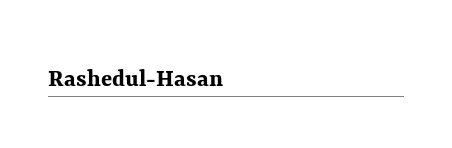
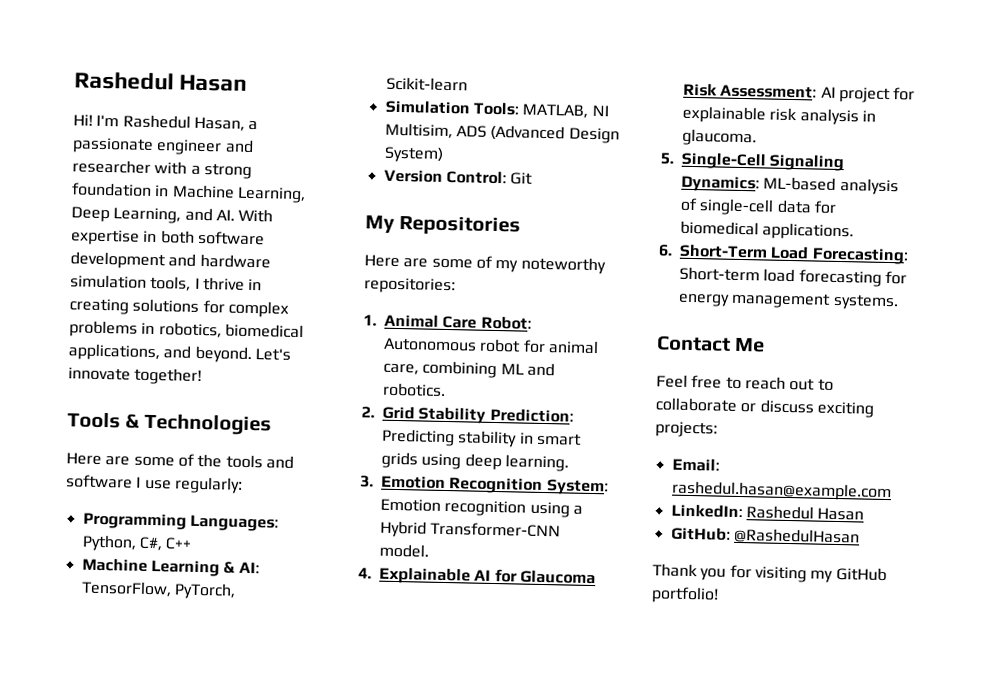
[48,69,223,86] Rashedul-Hasan -> [74,71,248,92] [73,114,259,131] [72,137,254,156] [72,159,252,179] [72,182,306,204] [71,206,274,224] [71,229,265,246] [70,251,271,270] [70,274,263,291] [69,298,289,318] [69,320,304,339] [68,343,291,364] [68,367,203,386] [67,412,272,436] [66,452,294,469] [66,474,243,494] [82,512,279,532] [81,534,193,552] [81,557,260,577] [80,580,236,600] [385,76,468,92] [384,99,609,118] [384,122,620,144] [383,146,444,163] [383,169,534,185] [365,215,522,237] [364,254,606,275] [364,277,456,295] [363,313,532,330] [383,337,599,355] [383,360,555,379] [382,382,446,397] [361,405,574,424] [381,428,582,448] [381,451,569,472] [360,475,609,496] [380,498,583,518] [380,520,562,538] [379,543,429,558] [358,566,596,585] [683,82,916,103] [682,105,876,126] [682,128,757,147] [660,151,846,172] [681,175,899,196] [680,197,837,216] [680,220,855,241] [658,243,909,265] [679,266,907,287] [678,291,899,311] [656,335,766,353] [656,374,834,391] [655,397,874,418] [655,421,718,438] [671,457,720,472] [670,480,892,502] [670,503,865,521] [670,526,860,545] [652,563,887,583] [651,586,719,604] Rashedul Hasan // Hi! I'm Rashedul Hasan, a passionate engineer and researcher with a strong foundation in Machine Learning, Deep Learning, and AI. With expertise in both software development and hardware simulation tools, I thrive in creating solutions for complex problems in robotics, biomedical applications, and beyond. Let's innovate together! // Tools & Technologies // Here are some of the tools and software I use regularly: // Programming Languages: Python, C#, C++ // Machine Learning & AI: TensorFlow, PyTorch, Scikit-learn // Simulation Tools: MATLAB, NI Multisim, ADS (Advanced Design System) // Version Control: Git // My Repositories // Here are some of my noteworthy repositories: // 1. Animal Care Robot: Autonomous robot for animal care, combining ML and robotics. // 2. Grid Stability Prediction: Predicting stability in smart grids using deep learning. // 3. Emotion Recognition System: Emotion recognition using a Hybrid Transformer-CNN model. // 4. Explainable AI for Glaucoma Risk Assessment: AI project for explainable risk analysis in glaucoma. // 5. Single-Cell Signaling Dynamics: ML-based analysis of single-cell data for biomedical applications. // 6. Short-Term Load Forecasting: Short-term load forecasting for energy management systems. // Contact Me // Feel free to reach out to collaborate or discuss exciting projects: // Email: rashedul.hasan@example.com // LinkedIn: Rashedul Hasan // GitHub: @RashedulHasan // Thank you for visiting my GitHub portfolio!

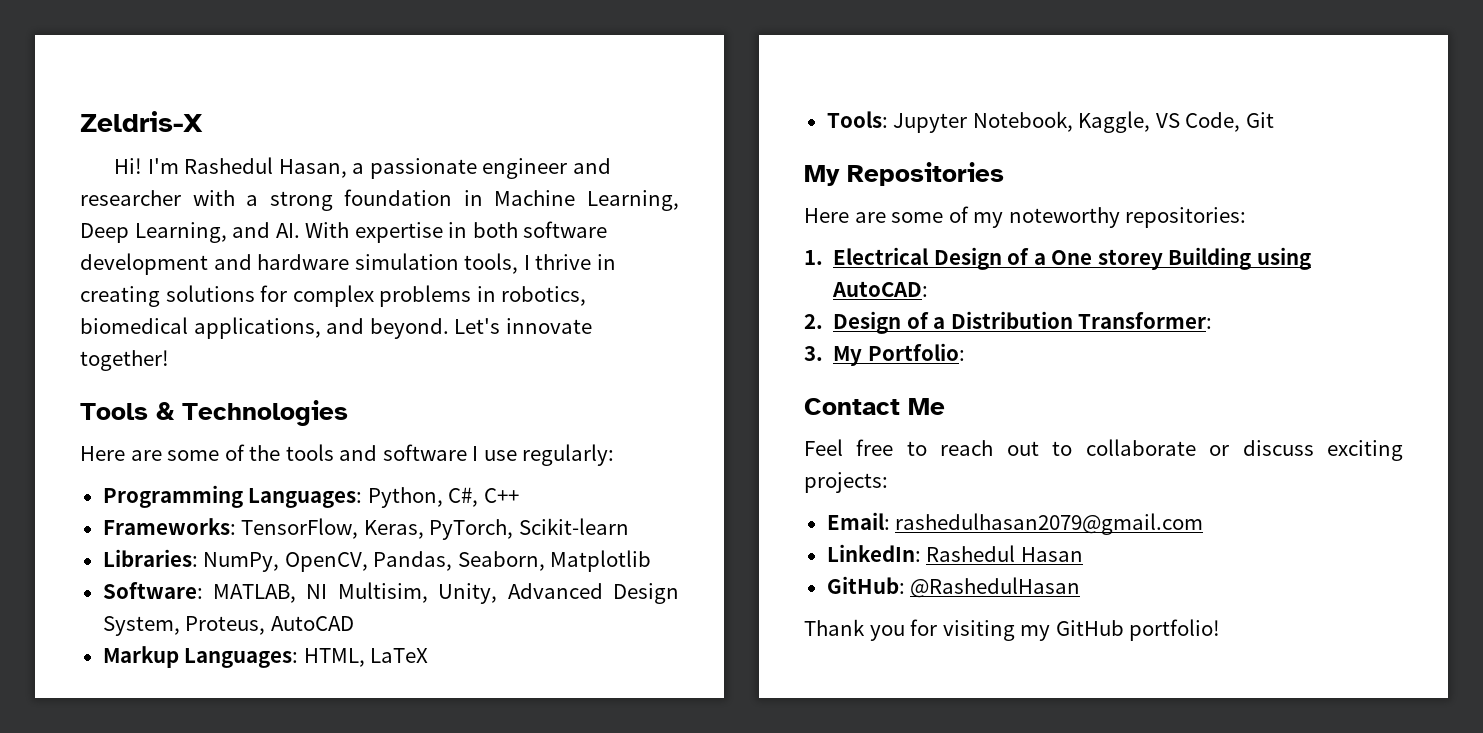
[74,71,248,92] Rashedul Hasan -> [80,111,203,132] Zeldris-X
[81,557,260,577] [80,580,236,600] [385,76,468,92] [384,99,609,118] [384,122,620,144] [383,146,444,163] [383,169,507,185] Machine Learning & AI: TensorFlow, PyTorch, Scikit-learn // Simulation Tools: MATLAB, NI Multisim, ADS (Advanced Design System) // Version Control: -> [102,518,629,540] [102,549,652,572] [102,582,679,604] [102,616,354,636] [102,646,429,668] [826,111,1241,133] Frameworks: TensorFlow, Keras, PyTorch, Scikit-learn // Libraries: NumPy, OpenCV, Pandas, Seaborn, Matplotlib // Software: MATLAB, NI Multisim, Unity, Advanced Design System, Proteus, AutoCAD // Markup Languages: HTML, LaTeX // Tools: Jupyter Notebook, Kaggle, VS Code,
[384,313,532,330] [383,337,599,355] [383,360,555,379] [382,382,446,397] [361,405,574,424] [381,428,582,448] [381,451,569,472] [360,475,609,496] [380,498,583,518] [380,520,562,538] [379,543,429,558] [358,566,596,585] [683,82,916,103] [682,105,876,126] [682,128,757,147] [660,151,846,172] [681,175,899,196] [680,197,837,216] [680,220,855,241] [658,243,909,265] [679,266,907,287] [678,291,899,311] Animal Care Robot: Autonomous robot for animal care, combining ML and robotics. // 2. Grid Stability Prediction: Predicting stability in smart grids using deep learning. // 3. Emotion Recognition System: Emotion recognition using a Hybrid Transformer-CNN model. // 4. Explainable AI for Glaucoma Risk Assessment: AI project for explainable risk analysis in glaucoma. // 5. Single-Cell Signaling Dynamics: ML-based analysis of single-cell data for biomedical applications. // 6. Short-Term Load Forecasting: Short-term load forecasting for energy management systems. -> [833,247,1311,270] [832,281,929,297] [804,311,1213,334] [804,343,965,366] Electrical Design of a One storey Building using AutoCAD: // 2. Design of a Distribution Transformer: // 3. My Portfolio:
[670,480,892,502] rashedul.hasan@example.com -> [895,513,1204,535] rashedulhasan2079@gmail.com

